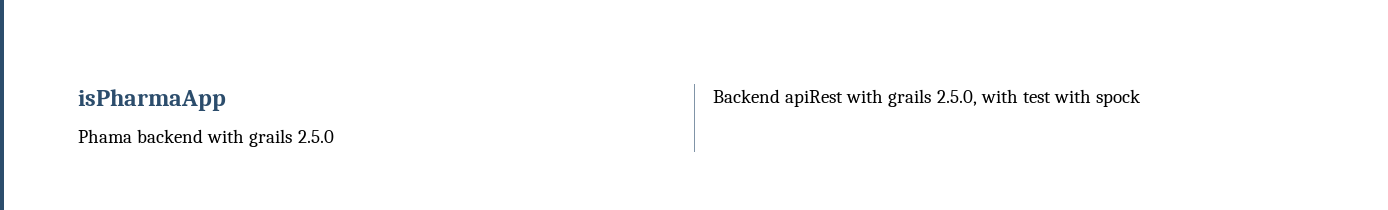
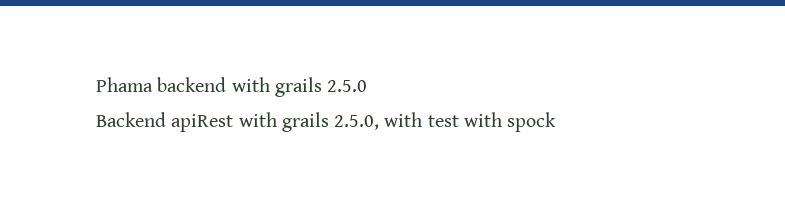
[78,89,226,111] isPharmaApp // -> (96, 84) none

